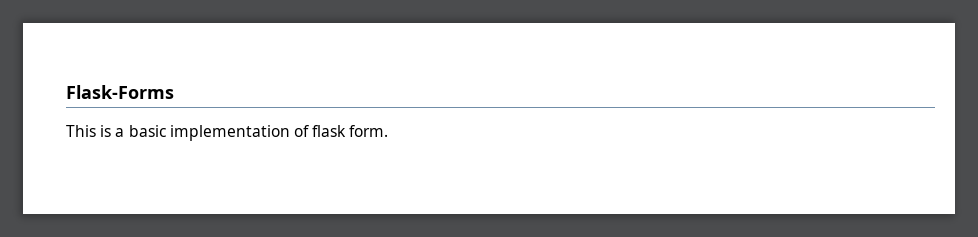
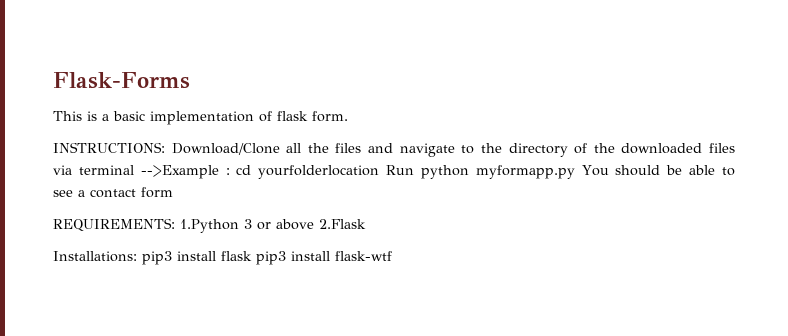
(389, 131) none -> [53,142,736,157] [53,165,735,179] [53,187,173,198] [53,218,366,233] [53,251,392,265] // INSTRUCTIONS: Download/Clone all the files and navigate to the directory of the downloaded files via terminal -->Example : cd yourfolderlocation Run python myformapp.py You should be able to see a contact form // REQUIREMENTS: 1.Python 3 or above 2.Flask // Installations: pip3 install flask pip3 install flask-wtf

